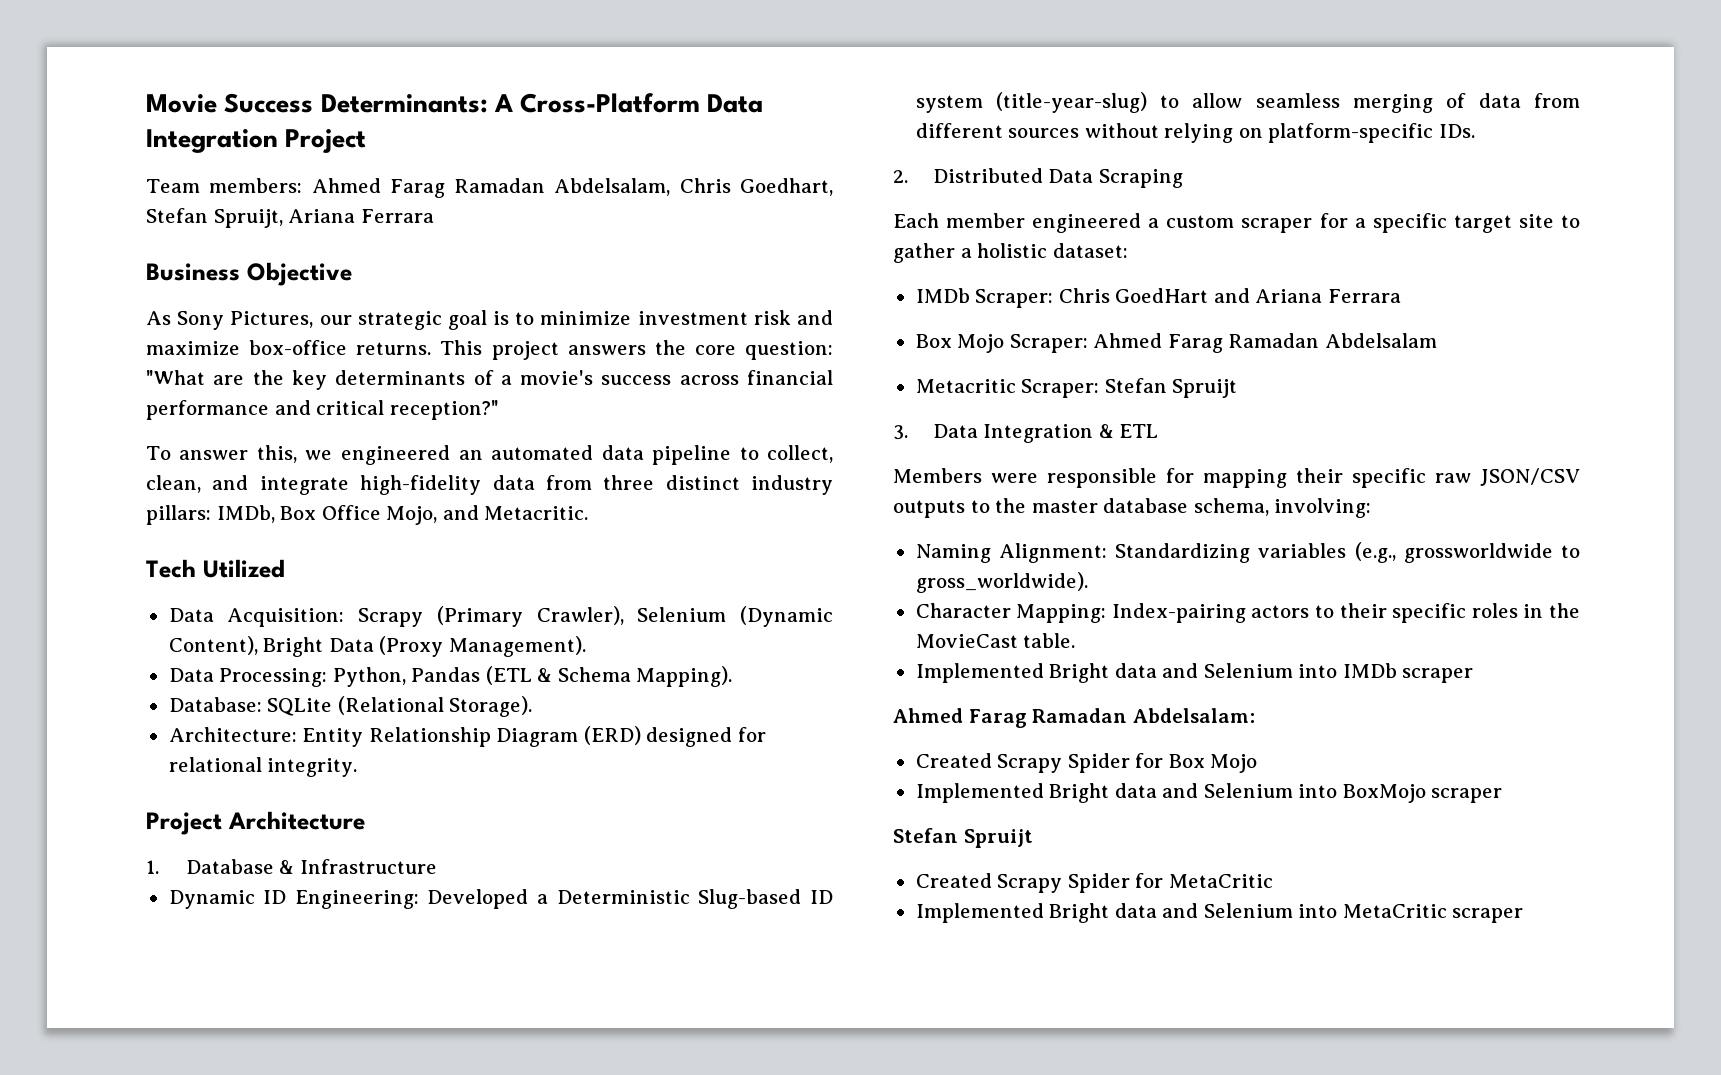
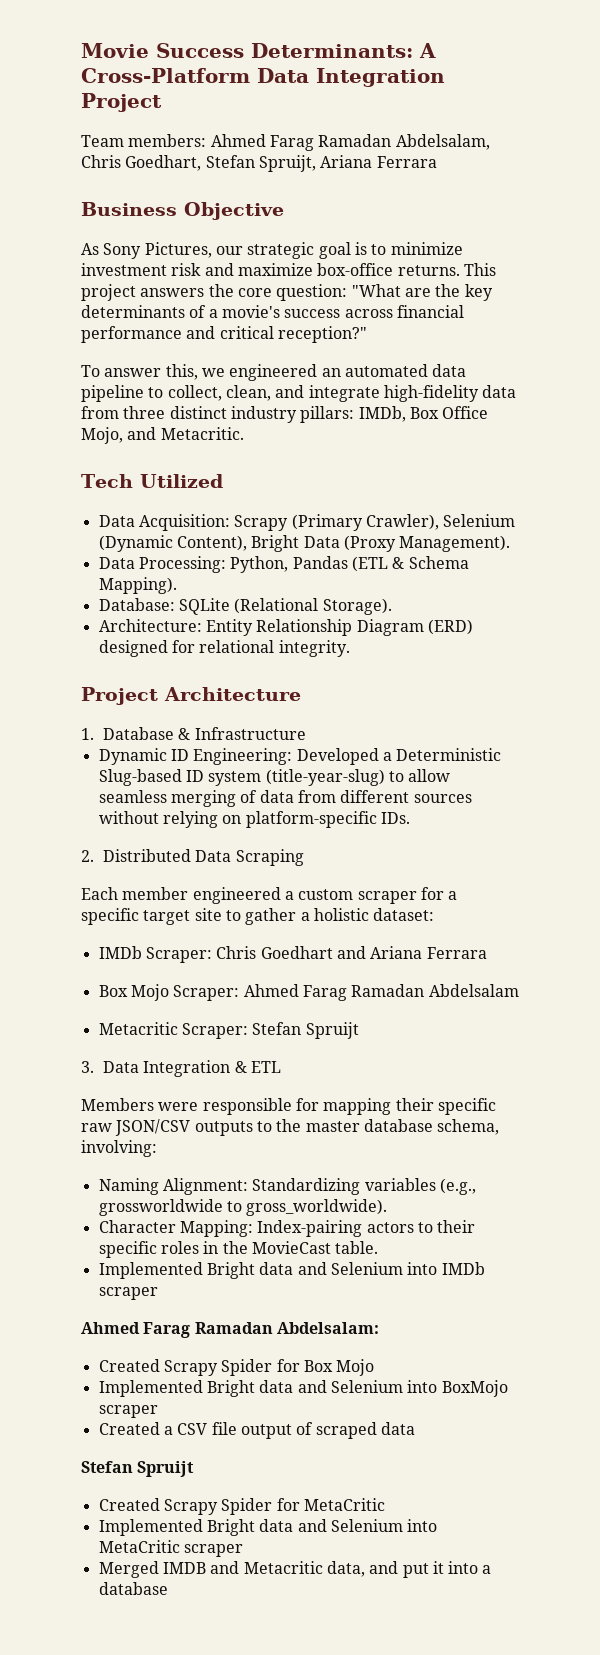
[1115,288,1209,303] GoedHart -> [260,946,333,959] Goedhart
(1503, 795) none -> [98,1422,415,1439] // Created a CSV file output of scraped data
(1524, 915) none -> [98,1561,492,1578] [98,1582,168,1595] // Merged IMDB and Metacritic data, and put it into a database

